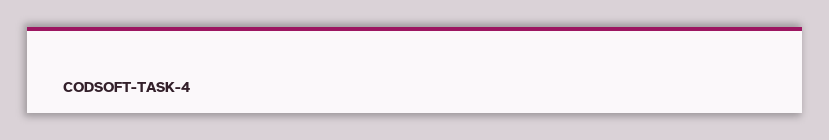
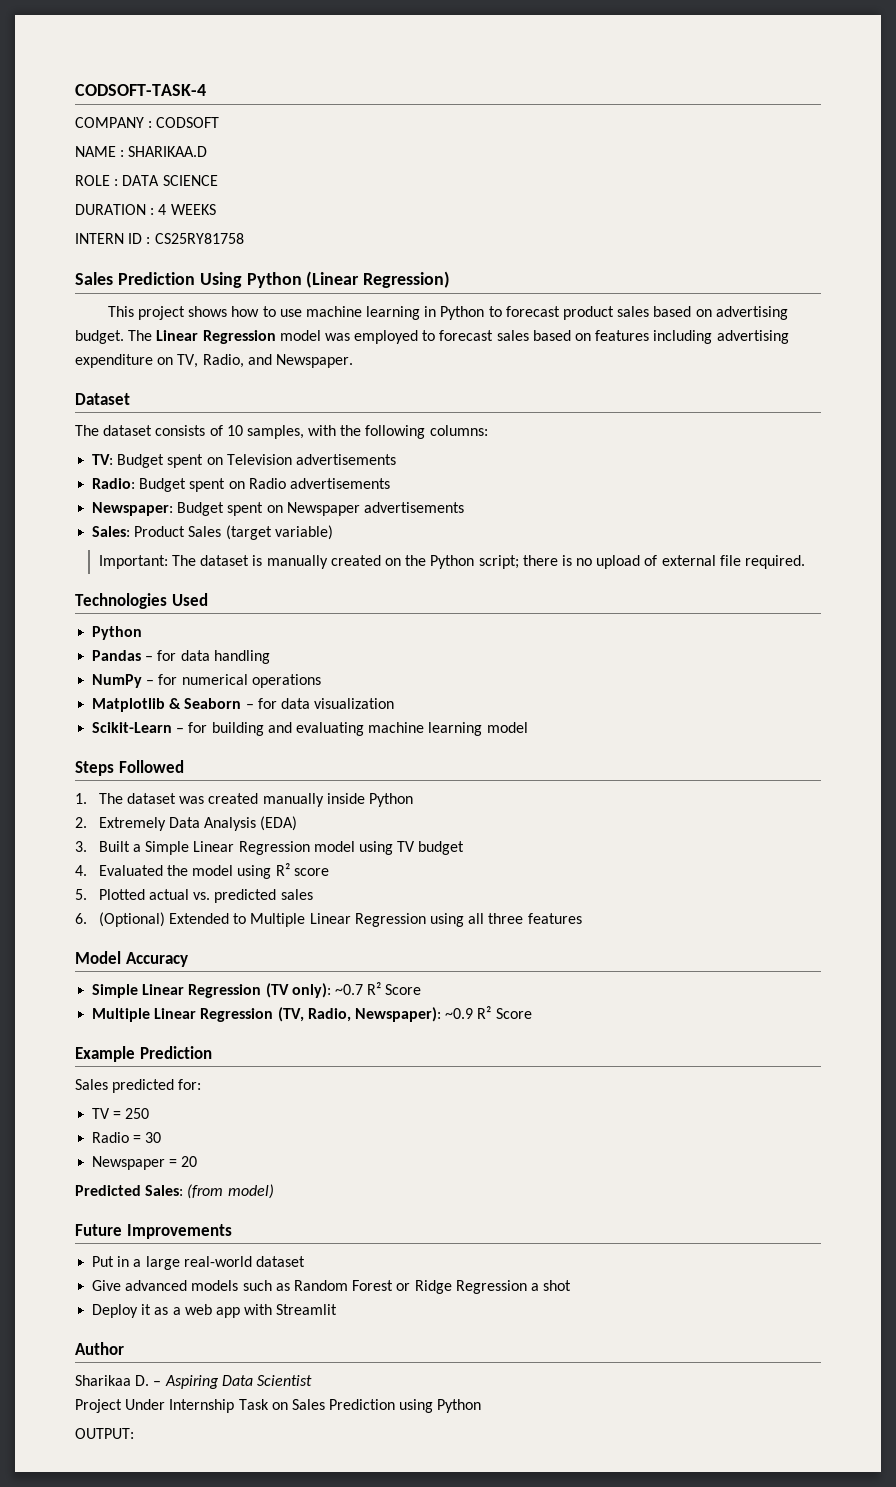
(190, 87) none -> [75,117,220,128] [75,146,208,157] [75,175,218,186] [75,204,216,215] [75,233,244,244] [75,271,451,288] [107,306,788,320] [75,330,789,344] [75,354,353,368] [75,393,130,405] [75,425,488,439] [92,454,396,468] [92,478,390,492] [92,502,464,516] [92,525,333,540] [98,555,806,569] [75,593,208,609] [92,626,143,640] [92,650,270,664] [92,674,321,688] [92,698,395,712] [92,722,528,736] [75,760,184,776] [75,793,414,807] [75,816,298,831] [75,841,465,855] [75,863,329,879] [75,889,313,903] [75,912,582,927] [75,951,188,967] [92,982,422,998] [92,1006,532,1022] [75,1046,212,1062] [75,1079,202,1093] [92,1108,150,1119] [92,1132,162,1143] [92,1156,198,1170] [75,1184,274,1199] [75,1224,232,1239] [92,1256,305,1270] [92,1280,572,1294] [92,1304,338,1318] [75,1342,124,1355] [75,1375,312,1389] [75,1399,482,1413] [75,1428,134,1439] // COMPANY : CODSOFT // NAME : SHARIKAA.D // ROLE : DATA SCIENCE // DURATION : 4 WEEKS // INTERN ID : CS25RY81758 // Sales Prediction Using Python (Linear Regression) // This project shows how to use machine learning in Python to forecast product sales based on advertising budget. The Linear Regression model was employed to forecast sales based on features including advertising expenditure on TV, Radio, and Newspaper. // Dataset // The dataset consists of 10 samples, with the following columns: // TV: Budget spent on Television advertisements // Radio: Budget spent on Radio advertisements // Newspaper: Budget spent on Newspaper advertisements // Sales: Product Sales (target variable) // Important: The dataset is manually created on the Python script; there is no upload of external file required. // Technologies Used // Python // Pandas – for data handling // NumPy – for numerical operations // Matplotlib & Seaborn – for data visualization // Scikit-Learn – for building and evaluating machine learning model // Steps Followed // 1. The dataset was created manually inside Python // 2. Extremely Data Analysis (EDA) // 3. Built a Simple Linear Regression model using TV budget // 4. Evaluated the model using R² score // 5. Plotted actual vs. predicted sales // 6. (Optional) Extended to Multiple Linear Regression using all three features // Model Accuracy // Simple Linear Regression (TV only): ~0.7 R² Score // Multiple Linear Regression (TV, Radio, Newspaper): ~0.9 R² Score // Example Prediction // Sales predicted for: // TV = 250 // Radio = 30 // Newspaper = 20 // Predicted Sales: (from model) // Future Improvements // Put in a large real-world dataset // Give advanced models such as Random Forest or Ridge Regression a shot // Deploy it as a web app with Streamlit // Author // Sharikaa D. – Aspiring Data Scientist // Project Under Internship Task on Sales Prediction using Python // OUTPUT:

